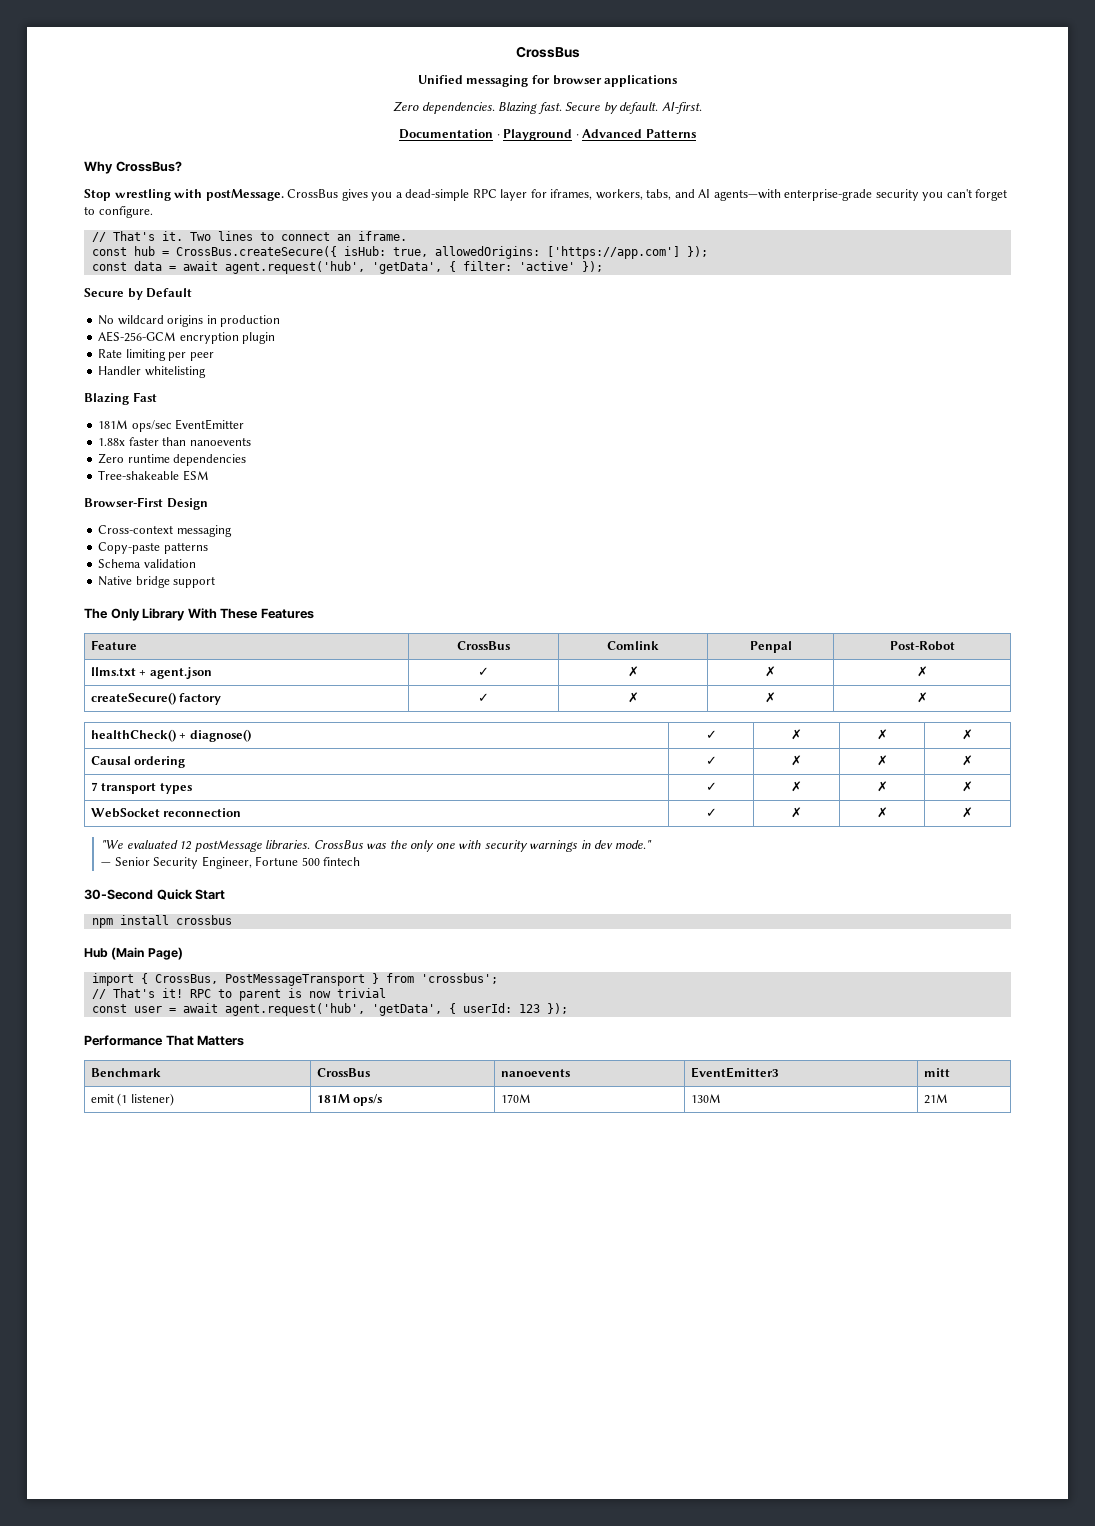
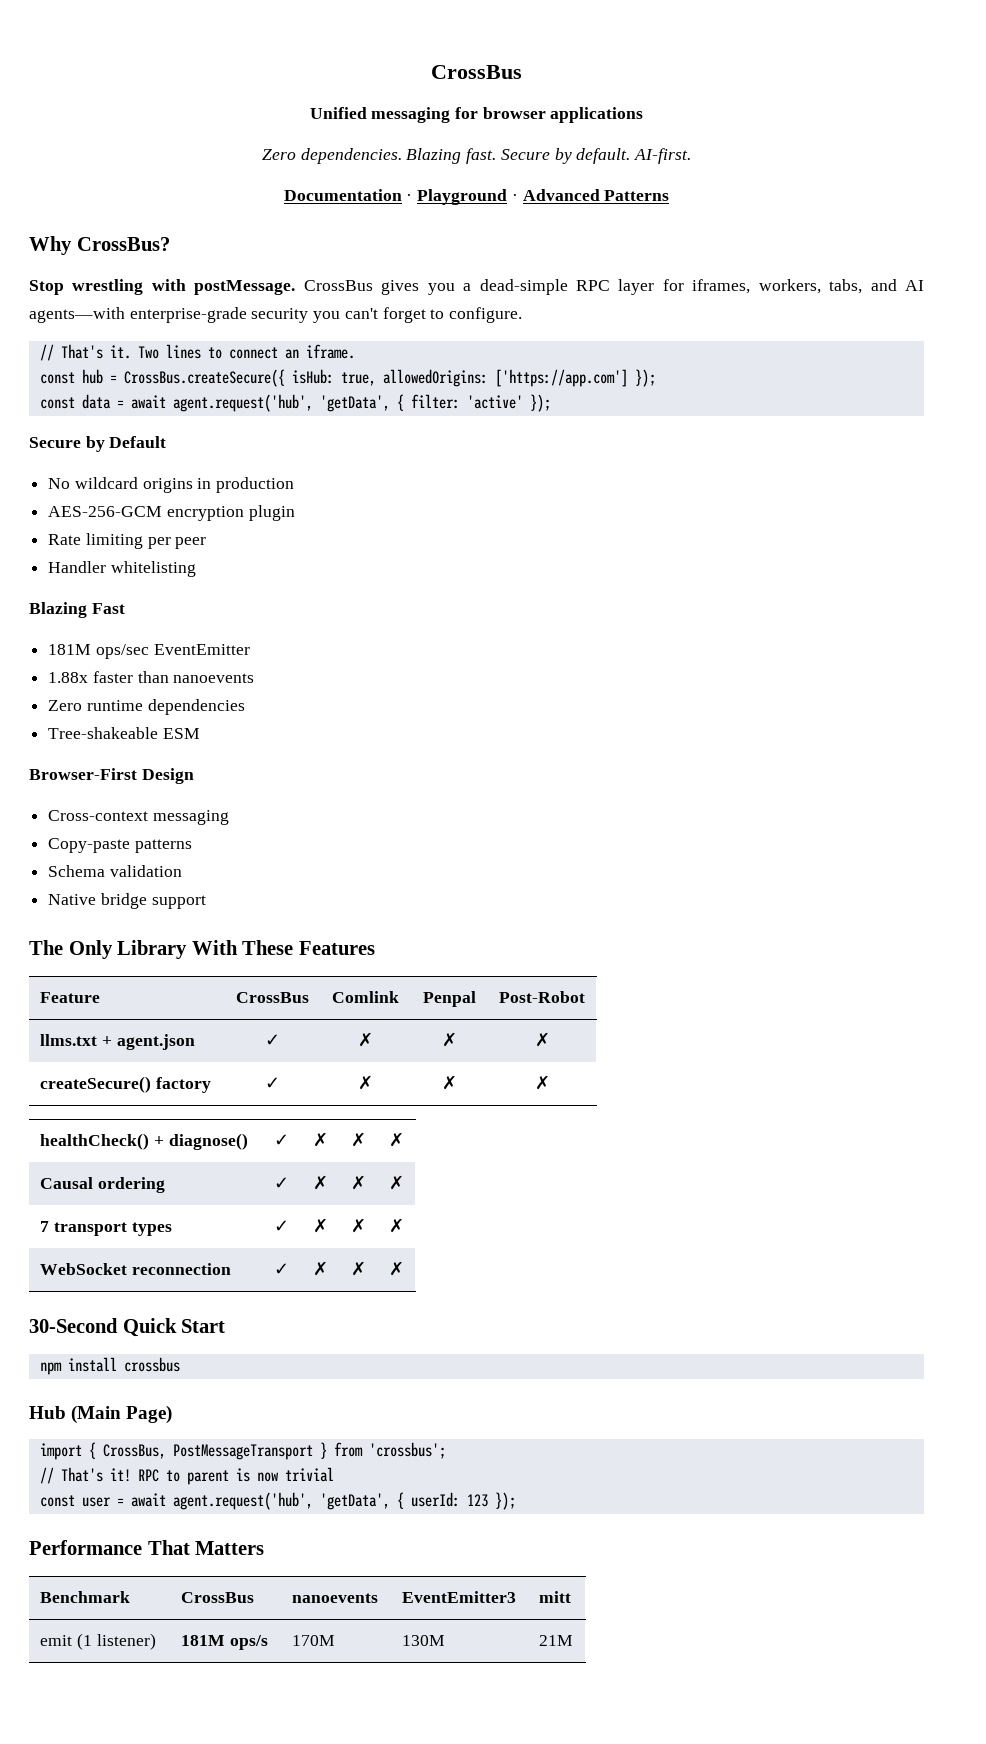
[101,840,652,852] [101,856,361,869] // "We evaluated 12 postMessage libraries. CrossBus was the only one with security warnings in dev mode." // — Senior Security Engineer, Fortune 500 fintech -> (404, 1268) none

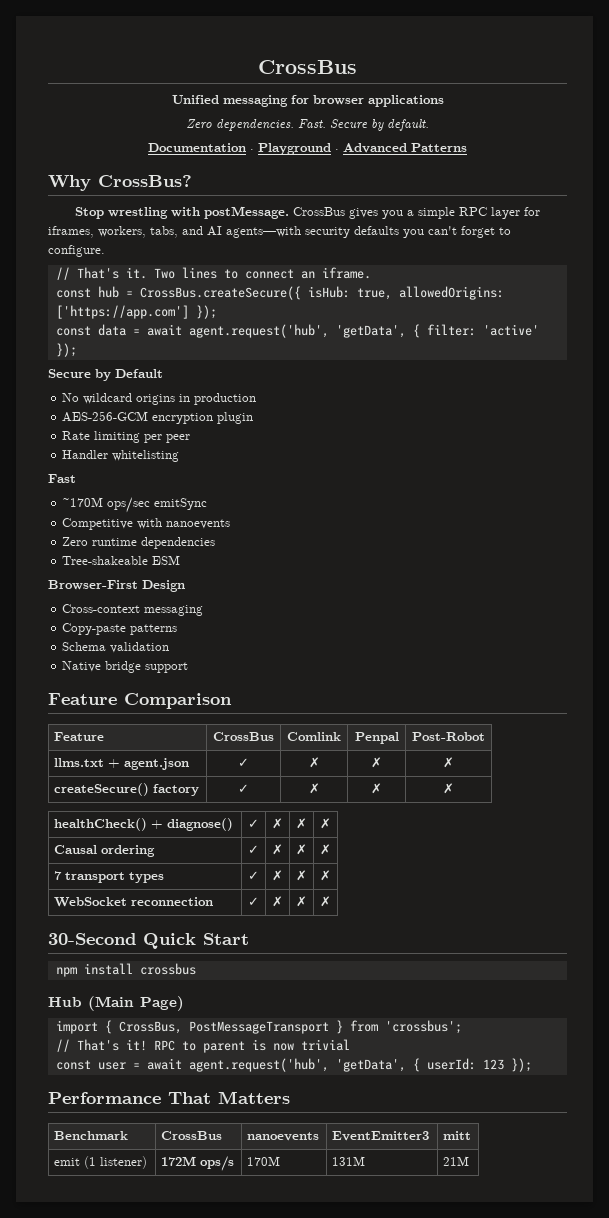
[406,148,497,164] Blazing fast. -> [298,119,326,128] Fast.
[634,148,692,164] AI-first. -> (429, 125) none
[479,279,568,295] dead-simple -> [417,207,455,219] simple
[129,307,309,323] enterprise-grade security -> [305,226,399,238] security defaults
[29,602,87,618] Blazing -> (180, 456) none
[48,644,250,659] [48,671,169,683] 181M ops/sec EventEmitter // 1.88x faster than -> [62,497,208,513] [62,518,163,530] ~170M ops/sec emitSync // Competitive with
[29,940,375,959] The Only Library With These Features -> [48,693,232,709] Feature Comparison
[181,1635,226,1646] 181M -> [161,1156,197,1166] 172M
[402,1635,446,1646] 130M -> [332,1156,366,1166] 131M

